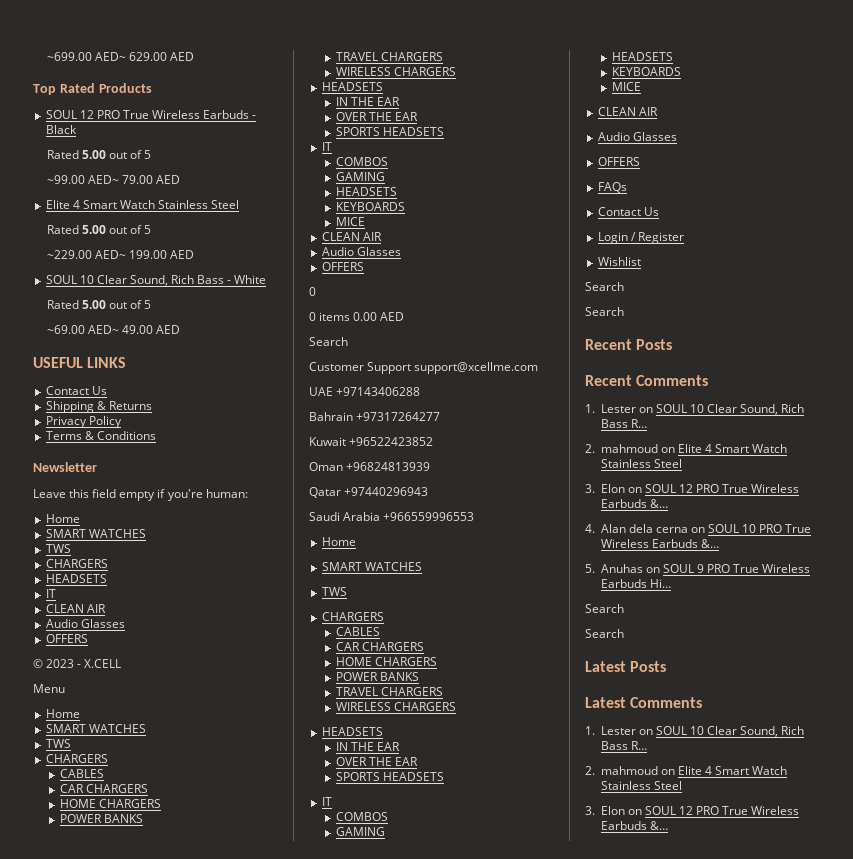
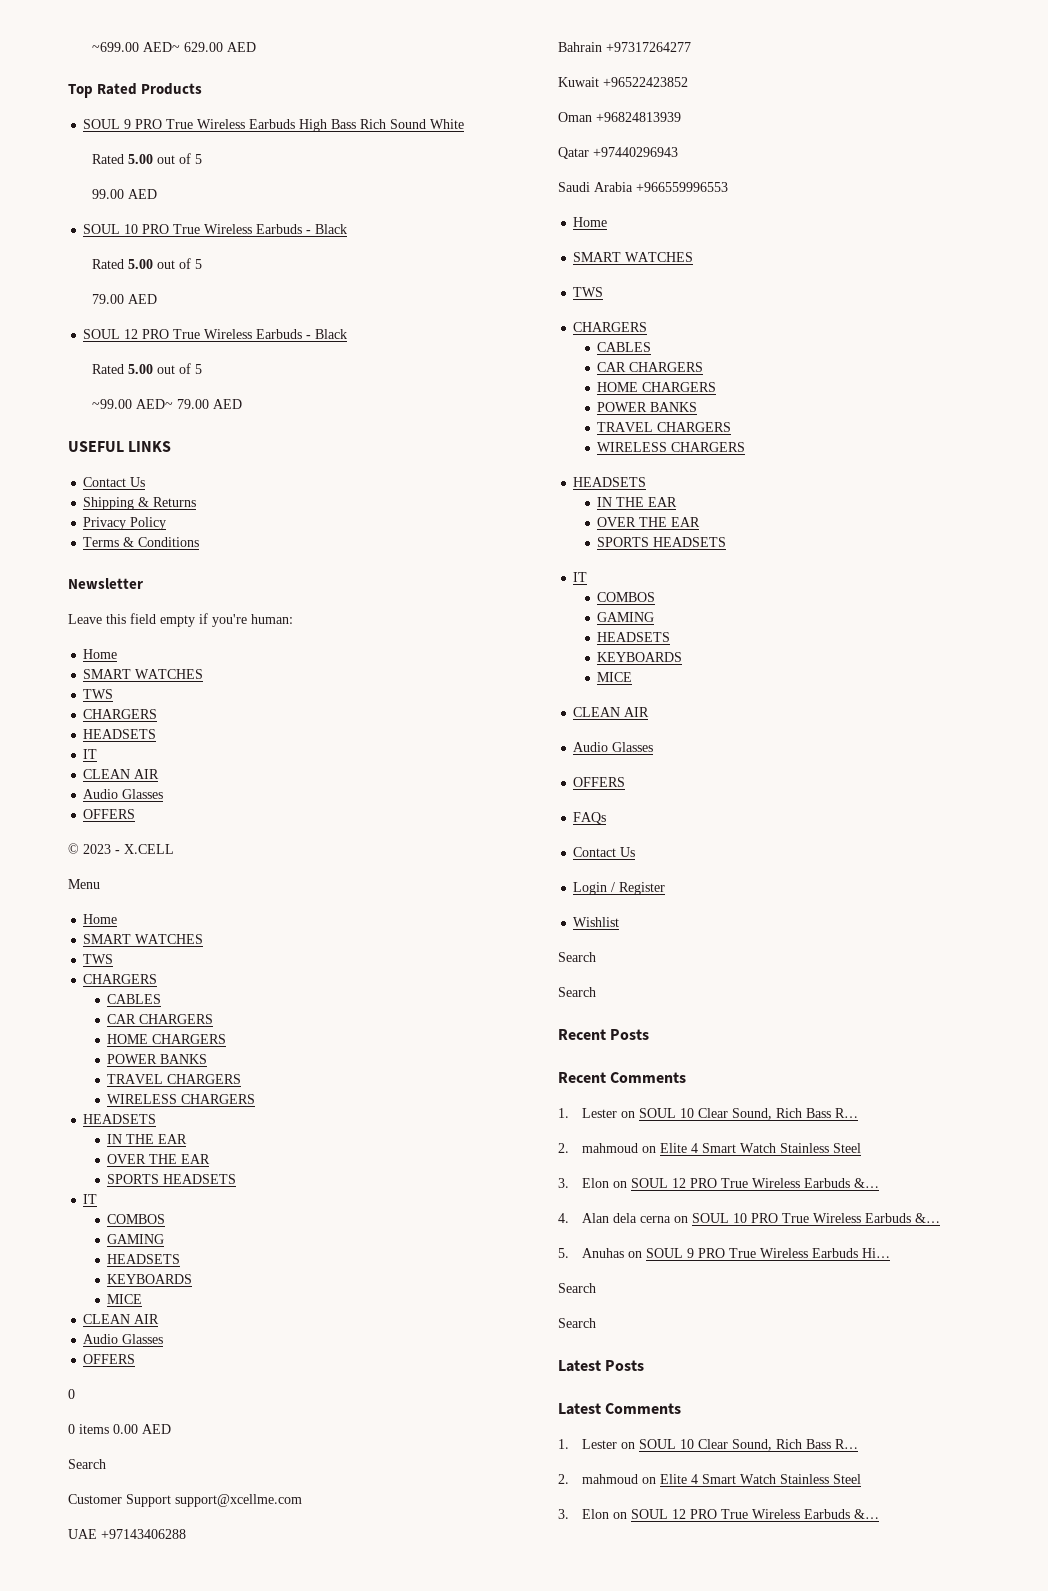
(152, 88) none -> [83,119,465,132] [91,153,202,164] [91,189,157,199] [83,224,348,234] [91,258,202,269] [91,294,157,304] // SOUL 9 PRO True Wireless Earbuds High Bass Rich Sound White // Rated 5.00 out of 5 // 99.00 AED // SOUL 10 PRO True Wireless Earbuds - Black // Rated 5.00 out of 5 // 79.00 AED
[45,200,240,209] [46,225,152,234] [46,250,195,259] [45,275,267,286] [46,300,152,309] [46,325,181,334] // Elite 4 Smart Watch Stainless Steel // Rated 5.00 out of 5 // ~229.00 AED~ 199.00 AED // SOUL 10 Clear Sound, Rich Bass - White // Rated 5.00 out of 5 // ~69.00 AED~ 49.00 AED -> (242, 404) none

